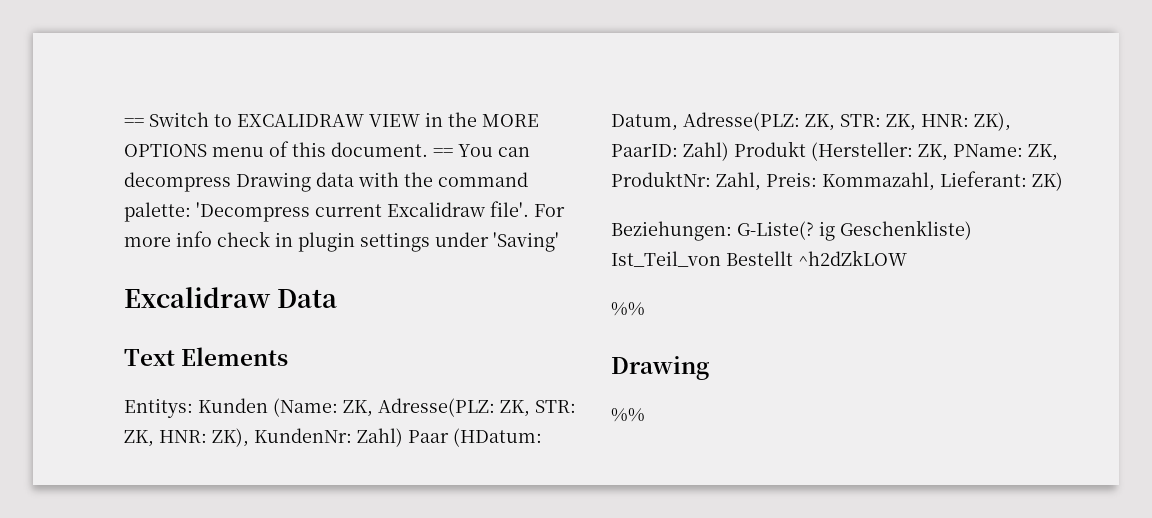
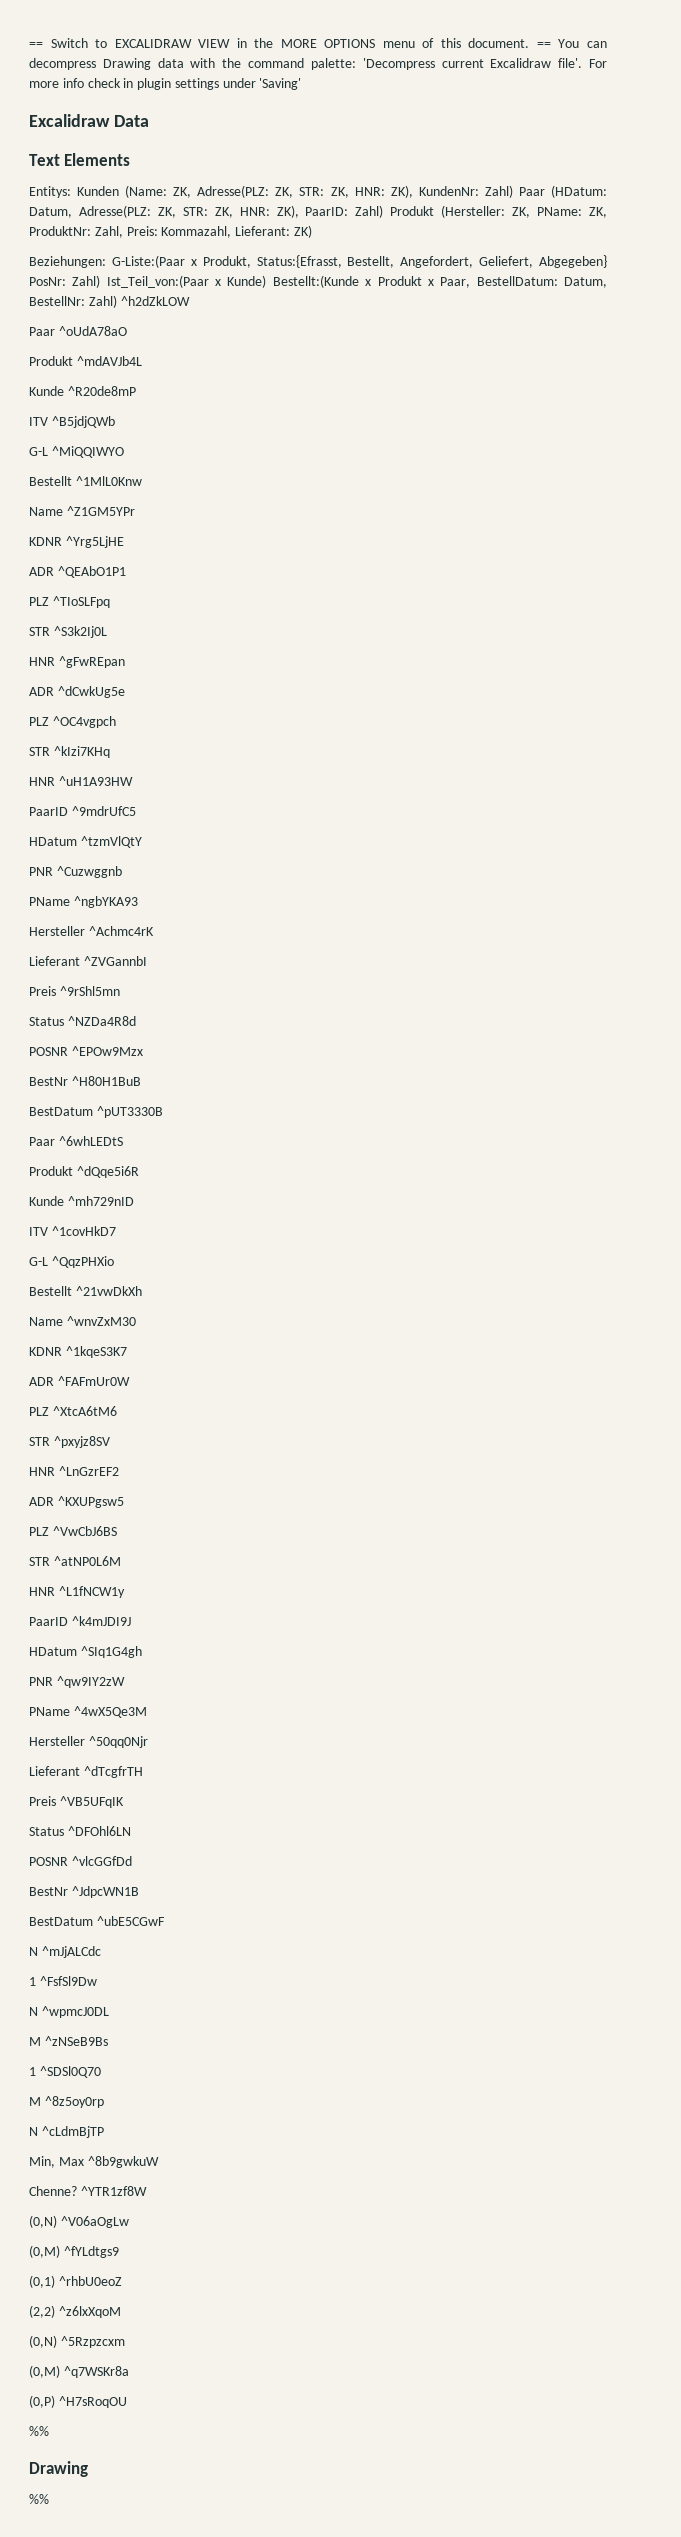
[737,220,972,241] [611,250,907,267] G-Liste(? ig Geschenkliste) Ist_Teil_von Bestellt ^h2dZkLOW -> [111,255,607,268] [29,275,608,288] [29,295,190,308] [29,326,127,336] [29,356,142,366] [29,386,136,396] [29,416,115,428] [29,446,124,458] [29,476,142,486] [29,506,135,516] [29,536,124,548] [29,566,126,578] [29,596,110,608] [29,626,107,638] [29,656,125,668] [29,686,125,698] [29,716,116,728] [29,746,110,758] [29,776,133,786] [29,806,136,816] [29,836,142,848] [29,866,122,878] [29,896,138,908] [29,926,154,936] [29,956,147,966] [29,986,120,996] [29,1016,136,1026] [29,1046,143,1056] [29,1076,141,1086] [29,1106,163,1118] [29,1136,123,1146] [29,1166,139,1178] [29,1196,134,1206] [29,1226,116,1236] [29,1256,114,1268] [29,1286,142,1296] [29,1316,136,1326] [29,1346,127,1358] [29,1376,130,1386] [29,1406,117,1416] [29,1436,110,1448] [29,1466,119,1476] [29,1496,124,1508] [29,1526,117,1536] [29,1556,121,1566] [29,1586,125,1598] [29,1616,131,1626] [29,1646,142,1658] [29,1676,125,1688] [29,1706,147,1718] [29,1736,148,1748] [29,1766,143,1778] [29,1796,124,1808] [29,1826,131,1836] [29,1856,132,1866] [29,1886,139,1898] [29,1916,165,1926] [29,1946,101,1958] [29,1976,97,1986] [29,2006,109,2018] [29,2036,108,2046] [29,2066,101,2078] [29,2096,104,2108] [29,2126,104,2138] [29,2156,159,2168] [29,2186,147,2196] [29,2215,129,2228] [29,2245,119,2258] [29,2275,122,2288] [29,2305,121,2318] [29,2335,125,2348] [29,2365,129,2378] [29,2395,127,2408] G-Liste:(Paar x Produkt, Status:{Efrasst, Bestellt, Angefordert, Geliefert, Abgegeben} PosNr: Zahl) Ist_Teil_von:(Paar x Kunde) Bestellt:(Kunde x Produkt x Paar, BestellDatum: Datum, BestellNr: Zahl) ^h2dZkLOW // Paar ^oUdA78aO // Produkt ^mdAVJb4L // Kunde ^R20de8mP // ITV ^B5jdjQWb // G-L ^MiQQIWYO // Bestellt ^1MlL0Knw // Name ^Z1GM5YPr // KDNR ^Yrg5LjHE // ADR ^QEAbO1P1 // PLZ ^TIoSLFpq // STR ^S3k2Ij0L // HNR ^gFwREpan // ADR ^dCwkUg5e // PLZ ^OC4vgpch // STR ^kIzi7KHq // HNR ^uH1A93HW // PaarID ^9mdrUfC5 // HDatum ^tzmVlQtY // PNR ^Cuzwggnb // PName ^ngbYKA93 // Hersteller ^Achmc4rK // Lieferant ^ZVGannbI // Preis ^9rShl5mn // Status ^NZDa4R8d // POSNR ^EPOw9Mzx // BestNr ^H80H1BuB // BestDatum ^pUT3330B // Paar ^6whLEDtS // Produkt ^dQqe5i6R // Kunde ^mh729nID // ITV ^1covHkD7 // G-L ^QqzPHXio // Bestellt ^21vwDkXh // Name ^wnvZxM30 // KDNR ^1kqeS3K7 // ADR ^FAFmUr0W // PLZ ^XtcA6tM6 // STR ^pxyjz8SV // HNR ^LnGzrEF2 // ADR ^KXUPgsw5 // PLZ ^VwCbJ6BS // STR ^atNP0L6M // HNR ^L1fNCW1y // PaarID ^k4mJDI9J // HDatum ^SIq1G4gh // PNR ^qw9IY2zW // PName ^4wX5Qe3M // Hersteller ^50qq0Njr // Lieferant ^dTcgfrTH // Preis ^VB5UFqIK // Status ^DFOhl6LN // POSNR ^vlcGGfDd // BestNr ^JdpcWN1B // BestDatum ^ubE5CGwF // N ^mJjALCdc // 1 ^FsfSl9Dw // N ^wpmcJ0DL // M ^zNSeB9Bs // 1 ^SDSl0Q70 // M ^8z5oy0rp // N ^cLdmBjTP // Min, Max ^8b9gwkuW // Chenne? ^YTR1zf8W // (0,N) ^V06aOgLw // (0,M) ^fYLdtgs9 // (0,1) ^rhbU0eoZ // (2,2) ^z6lxXqoM // (0,N) ^5Rzpzcxm // (0,M) ^q7WSKr8a // (0,P) ^H7sRoqOU

